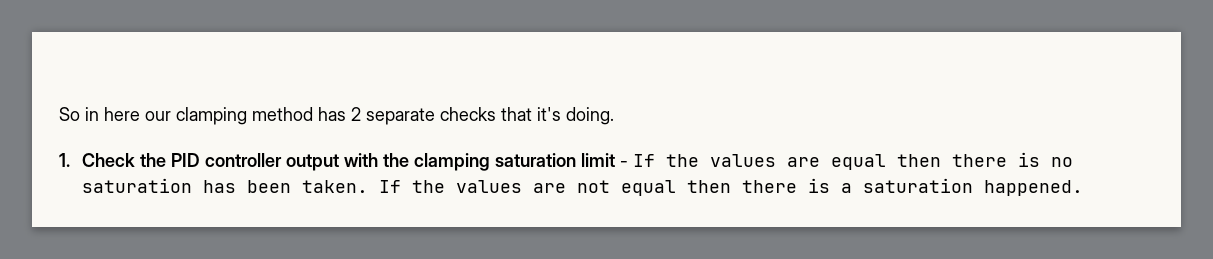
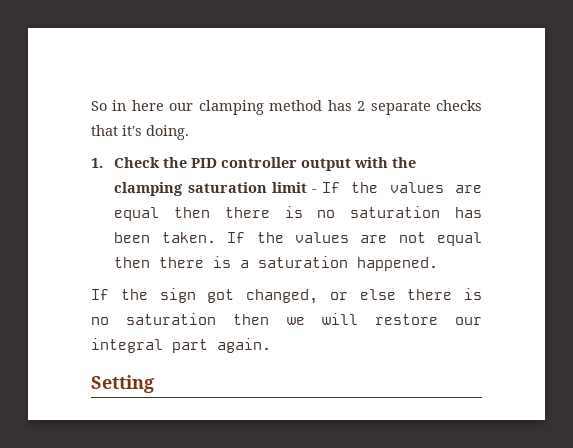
(1084, 188) none -> [91,288,482,304] [91,313,482,325] [91,338,271,353] [91,375,154,393] // If the sign got changed, or else there is no saturation then we will restore our integral part again. // Setting

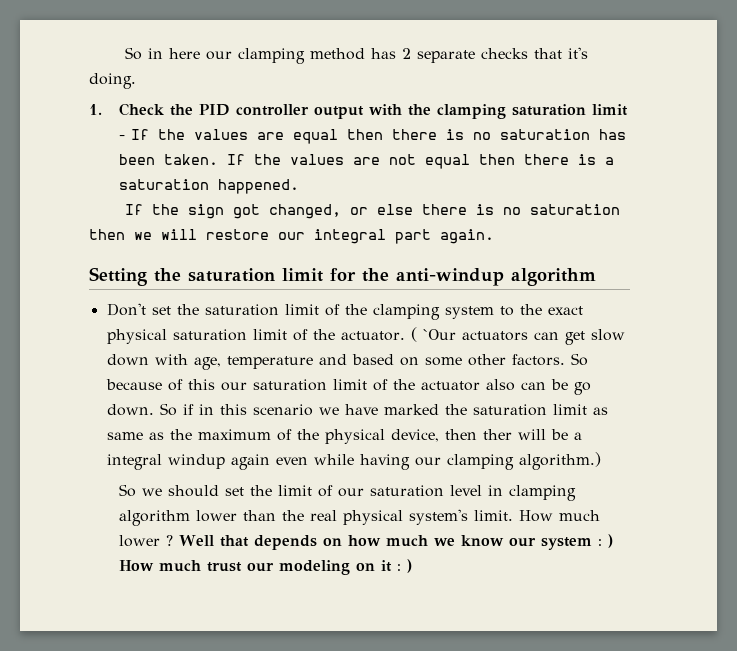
(154, 384) none -> [154,268,596,286] [106,303,583,320] [106,327,625,345] [106,353,588,370] [105,379,591,395] [106,403,608,416] [106,429,582,444] [106,452,601,470] [119,484,577,501] [119,509,601,526] [119,534,614,550] [119,559,413,575] the saturation limit for the anti-windup algorithm // Don't set the saturation limit of the clamping system to the exact physical saturation limit of the actuator. ( `Our actuators can get slow down with age, temperature and based on some other factors. So because of this our saturation limit of the actuator also can be go down. So if in this scenario we have marked the saturation limit as same as the maximum of the physical device, then ther will be a integral windup again even while having our clamping algorithm.) // So we should set the limit of our saturation level in clamping algorithm lower than the real physical system's limit. How much lower ? Well that depends on how much we know our system : ) How much trust our modeling on it : )

